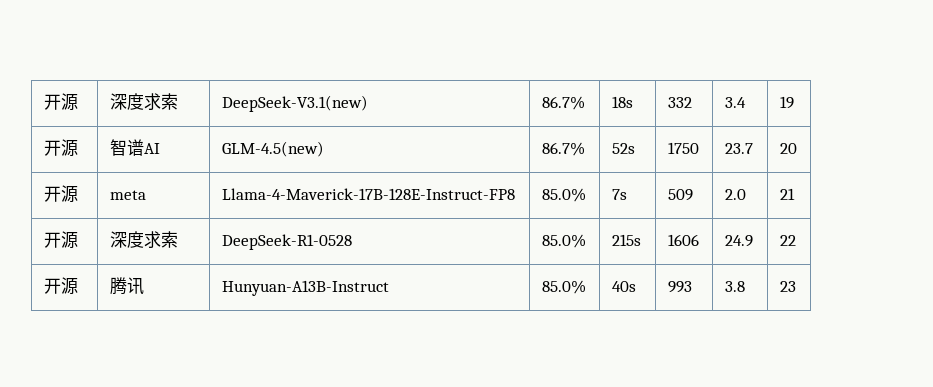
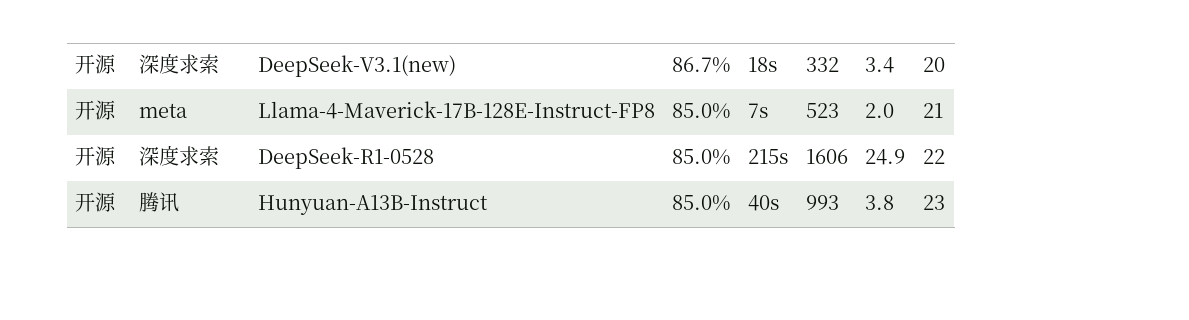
[779,96,794,109] [43,139,78,157] [109,139,160,156] [221,141,324,157] [541,142,585,156] [611,143,635,154] [667,142,699,154] [724,143,753,154] | 19 // 开源 | 智谱AI | GLM-4.5(new) | 86.7% | 52s | 1750 | 23.7 -> (895, 65) none
[667,189,693,201] 509 -> [806,103,840,118] 523

